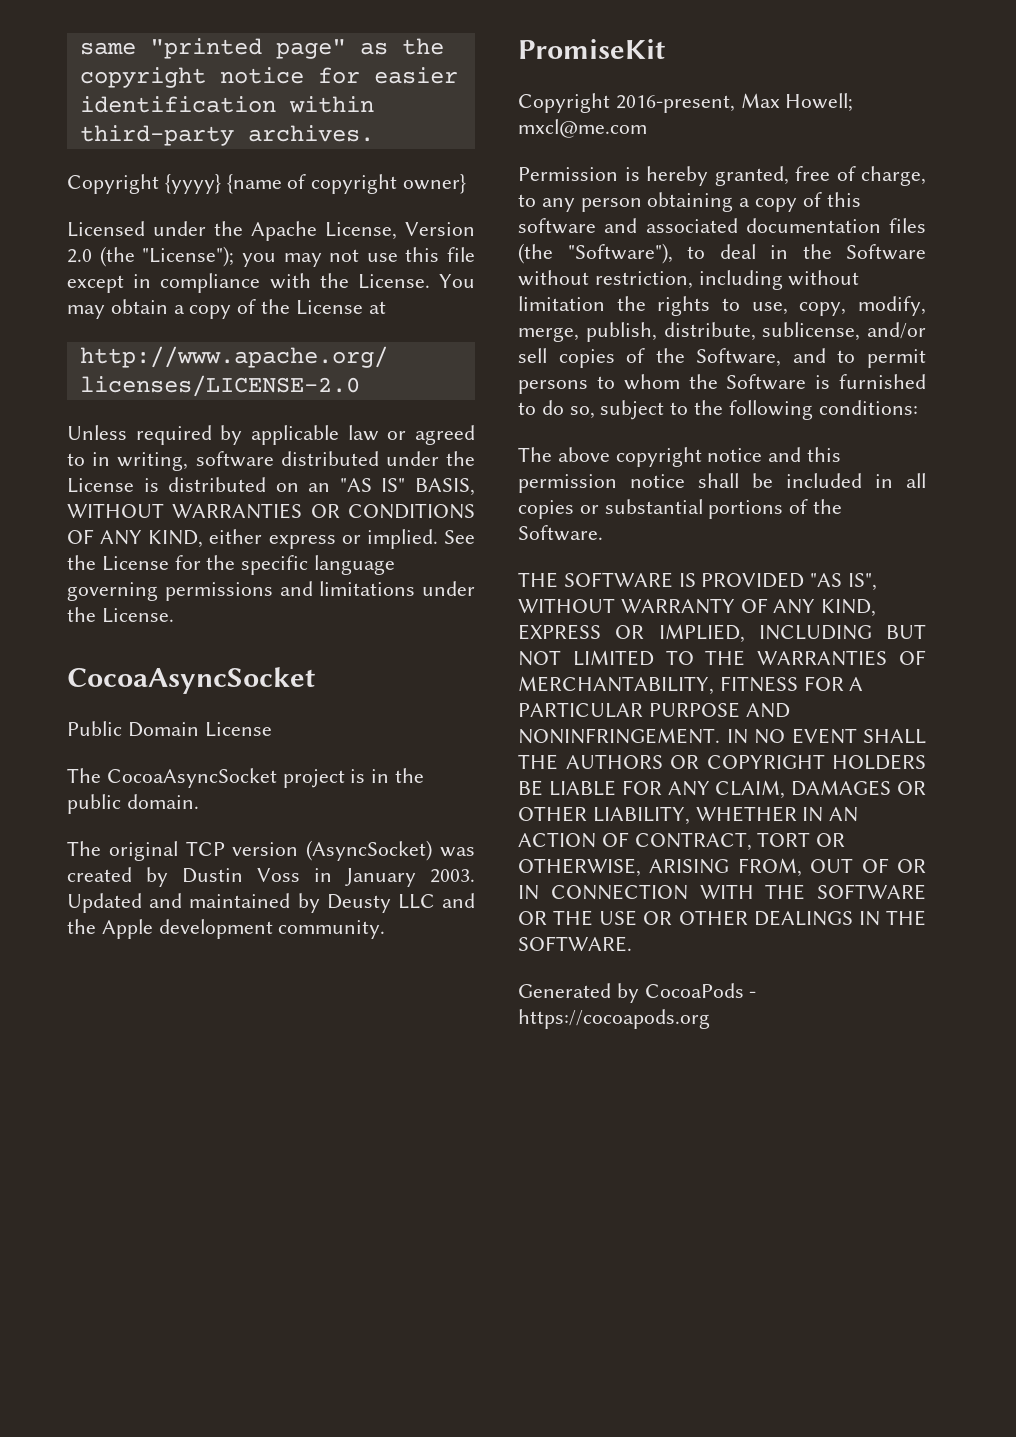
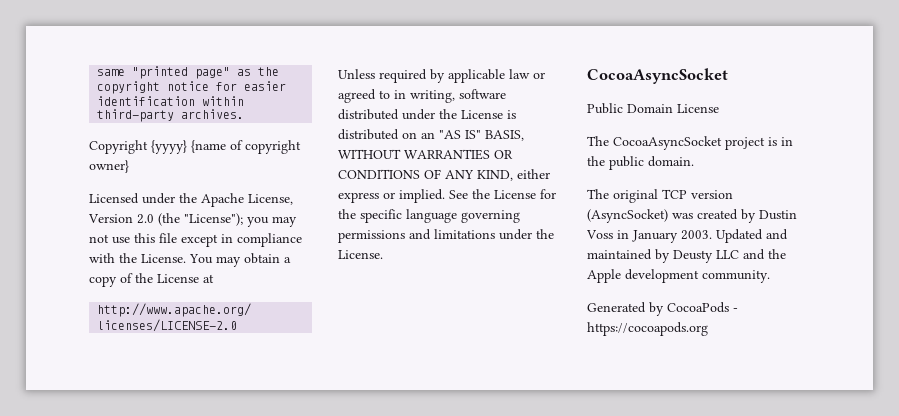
[518,39,665,59] [518,93,854,113] [518,119,647,138] [518,166,926,186] [518,192,861,212] [518,218,926,234] [518,243,926,264] [518,270,860,290] [518,296,926,316] [518,322,926,342] [518,348,926,368] [518,374,926,394] [518,400,918,420] [518,447,842,467] [518,473,926,493] [518,499,843,519] [518,525,603,541] [518,572,878,591] [518,598,877,617] [518,624,926,643] [518,650,926,666] [518,676,864,695] [518,702,790,718] [518,728,926,744] [518,754,926,770] [518,780,926,799] [518,806,859,825] [518,832,846,851] [518,858,926,877] [518,884,926,900] [518,910,926,926] [518,936,632,952] // PromiseKit // Copyright 2016-present, Max Howell; mxcl@me.com // Permission is hereby granted, free of charge, to any person obtaining a copy of this software and associated documentation files (the "Software"), to deal in the Software without restriction, including without limitation the rights to use, copy, modify, merge, publish, distribute, sublicense, and/or sell copies of the Software, and to permit persons to whom the Software is furnished to do so, subject to the following conditions: // The above copyright notice and this permission notice shall be included in all copies or substantial portions of the Software. // THE SOFTWARE IS PROVIDED "AS IS", WITHOUT WARRANTY OF ANY KIND, EXPRESS OR IMPLIED, INCLUDING BUT NOT LIMITED TO THE WARRANTIES OF MERCHANTABILITY, FITNESS FOR A PARTICULAR PURPOSE AND NONINFRINGEMENT. IN NO EVENT SHALL THE AUTHORS OR COPYRIGHT HOLDERS BE LIABLE FOR ANY CLAIM, DAMAGES OR OTHER LIABILITY, WHETHER IN AN ACTION OF CONTRACT, TORT OR OTHERWISE, ARISING FROM, OUT OF OR IN CONNECTION WITH THE SOFTWARE OR THE USE OR OTHER DEALINGS IN THE SOFTWARE. -> (770, 276) none

